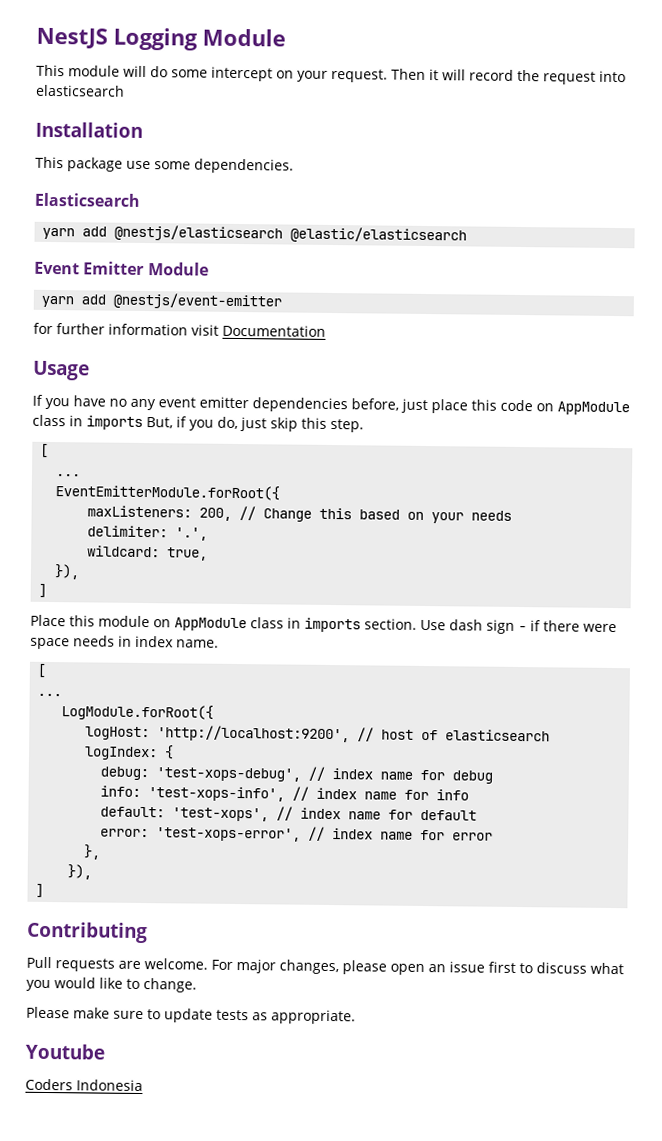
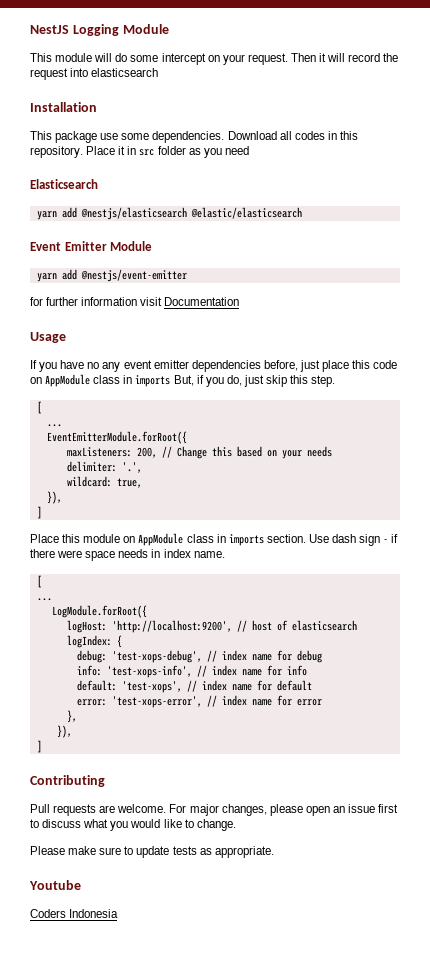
(294, 166) none -> [227,131,358,140] [30,146,249,158] Download all codes in this repository. Place it in src folder as you need

